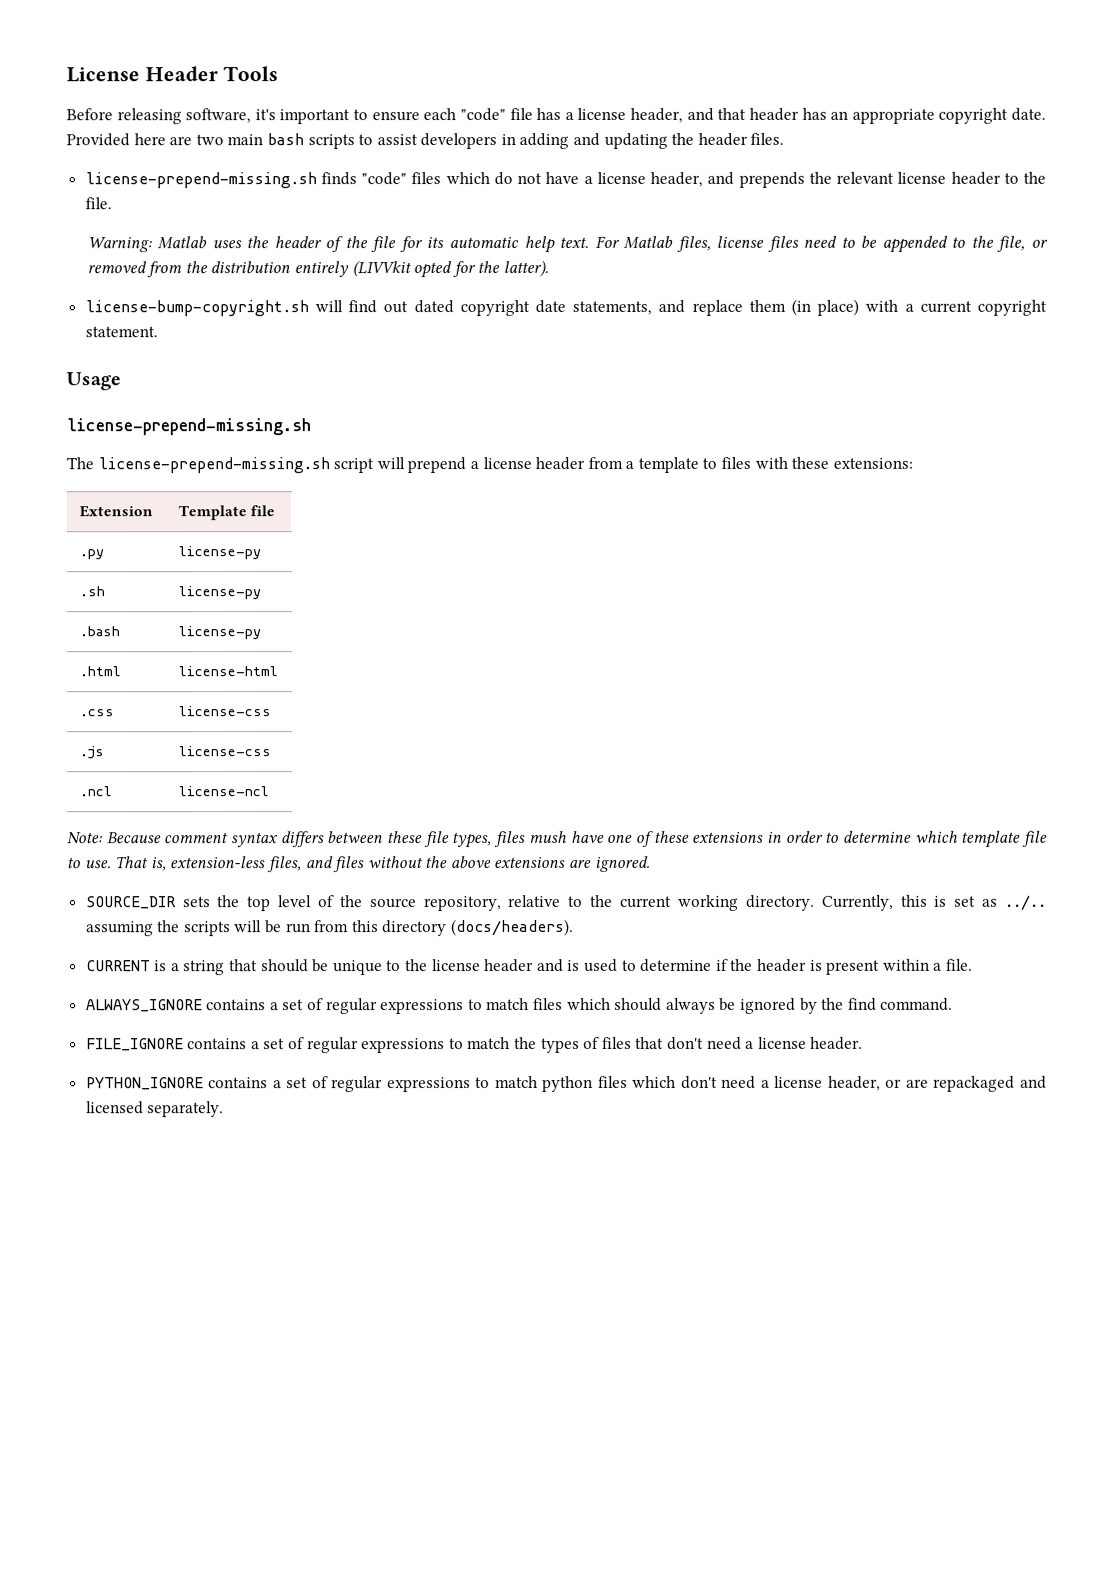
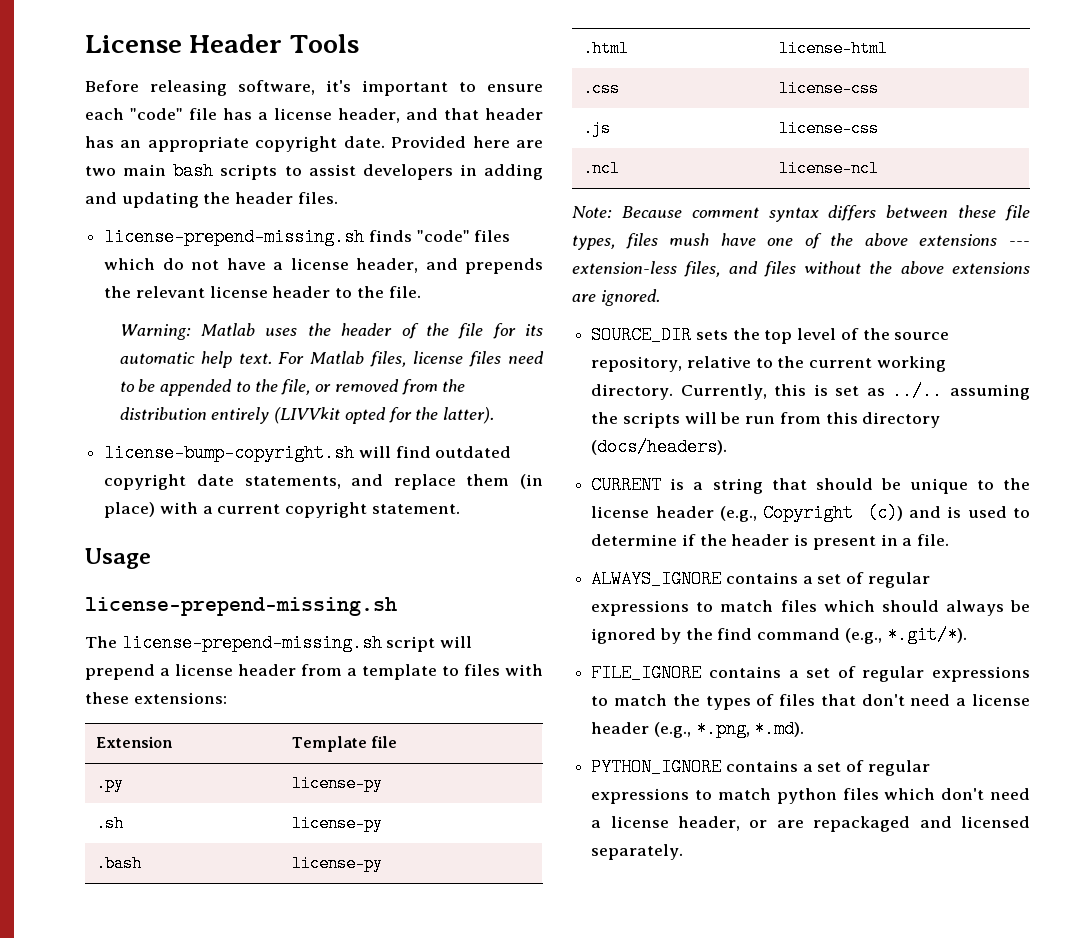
[383,300,454,314] out dated -> [435,446,512,458] outdated
[653,830,1048,848] [67,856,167,872] these extensions in order to determine which template file to use. That is, -> [830,233,1030,246] the above extensions ---
(535, 966) none -> [719,504,903,522] (e.g., Copyright (c))
[882,958,930,971] within -> [880,534,898,546] in
[880,997,954,1011] command. -> [757,626,967,644] command (e.g., *.git/*).
[810,1036,864,1050] header. -> [591,720,805,738] header (e.g., *.png, *.md).

